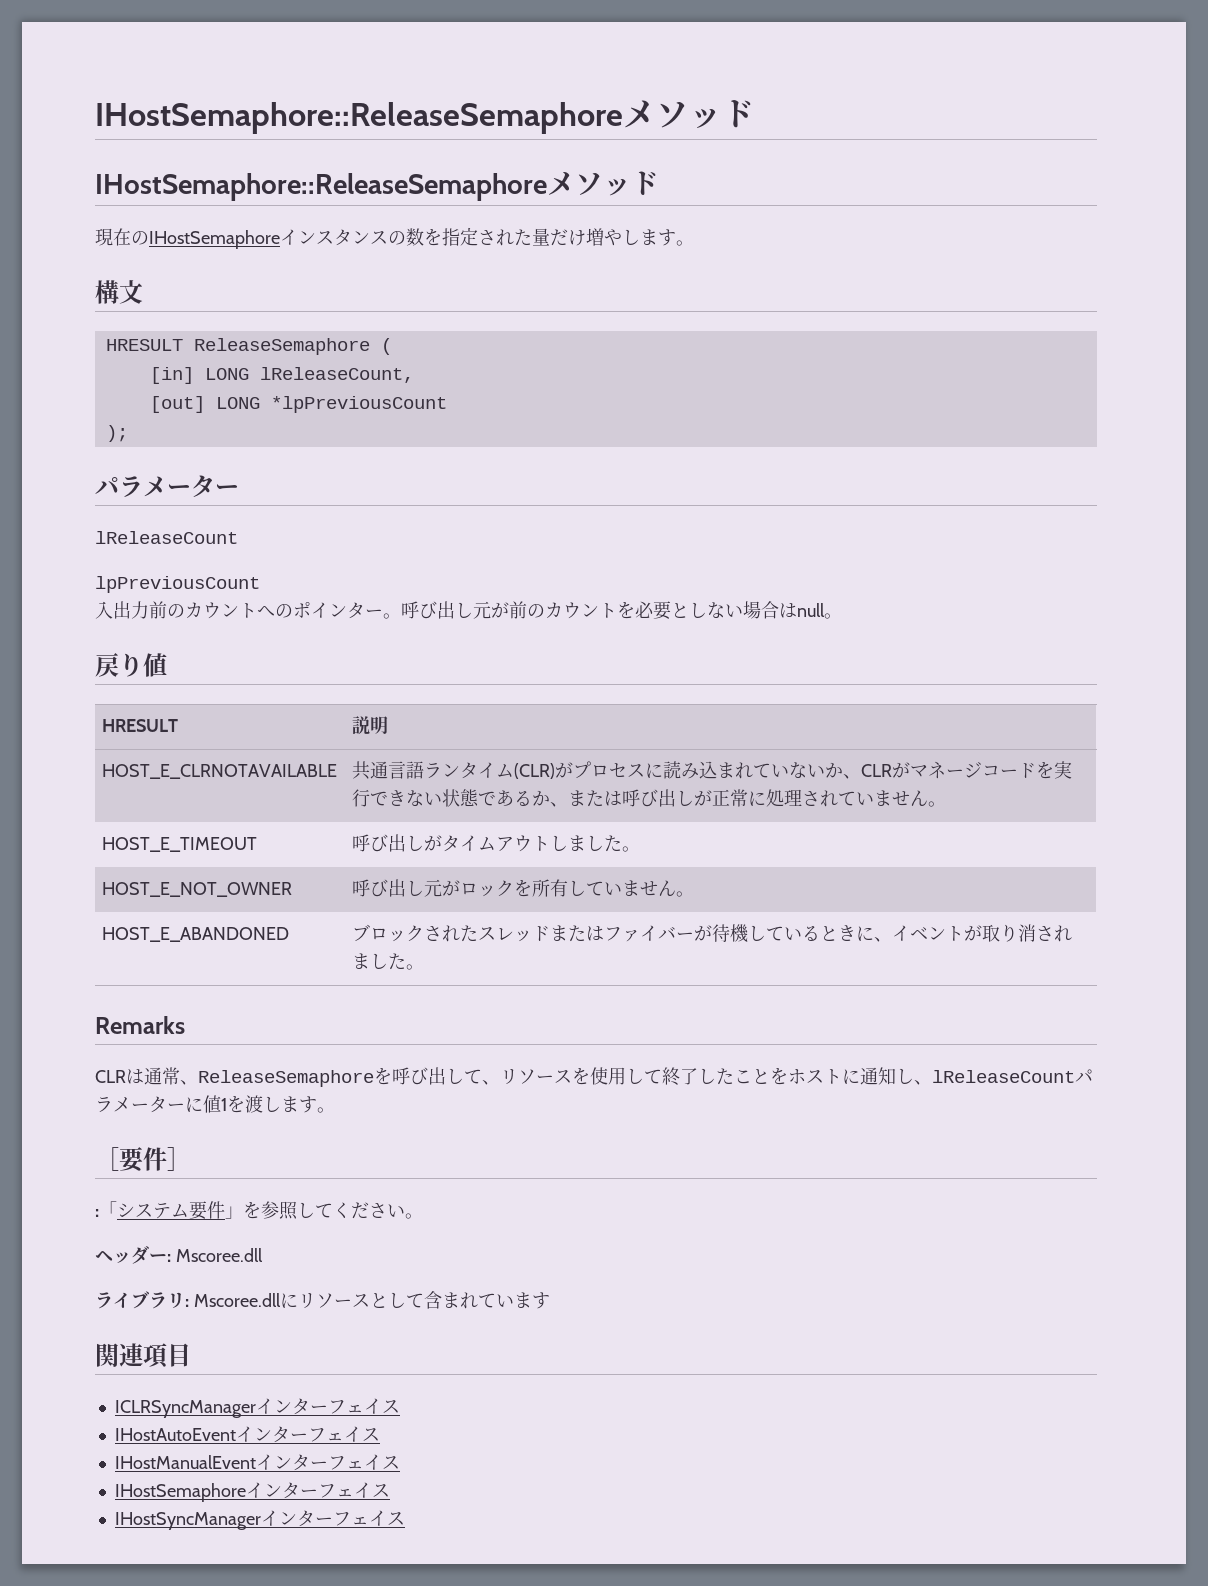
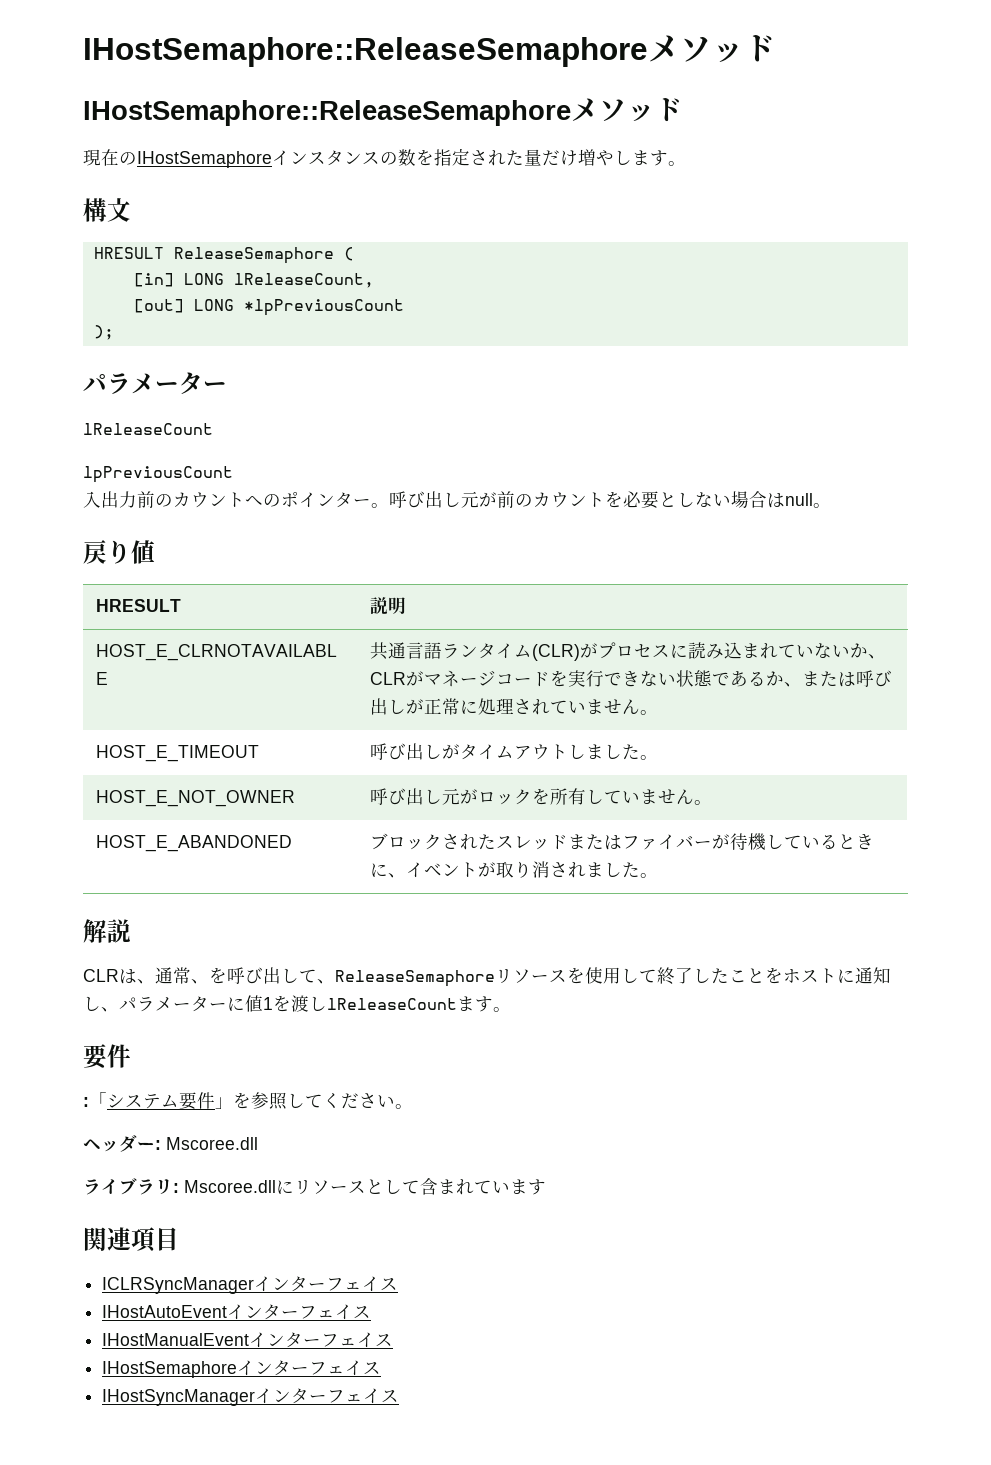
[95,1016,185,1034] Remarks -> [83,919,131,943] 解説
[144,1067,374,1087] 通常、ReleaseSemaphore -> [137,967,209,984] 、通常、
(500, 1082) none -> [335,970,495,987] ReleaseSemaphore
[932,1070,1075,1083] lReleaseCount -> (119, 1009) none
[281,1096,335,1113] [95,1147,191,1172] ます。 // ［要件］ -> [327,996,511,1012] [83,1044,131,1069] lReleaseCountます。 // 要件

